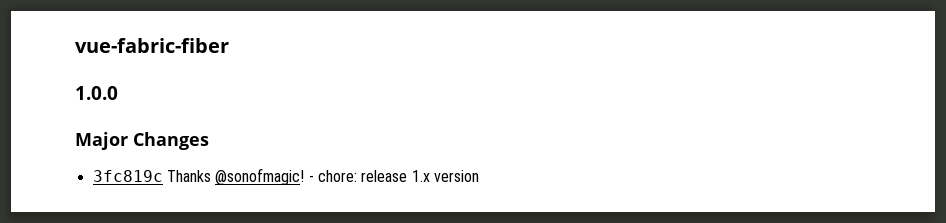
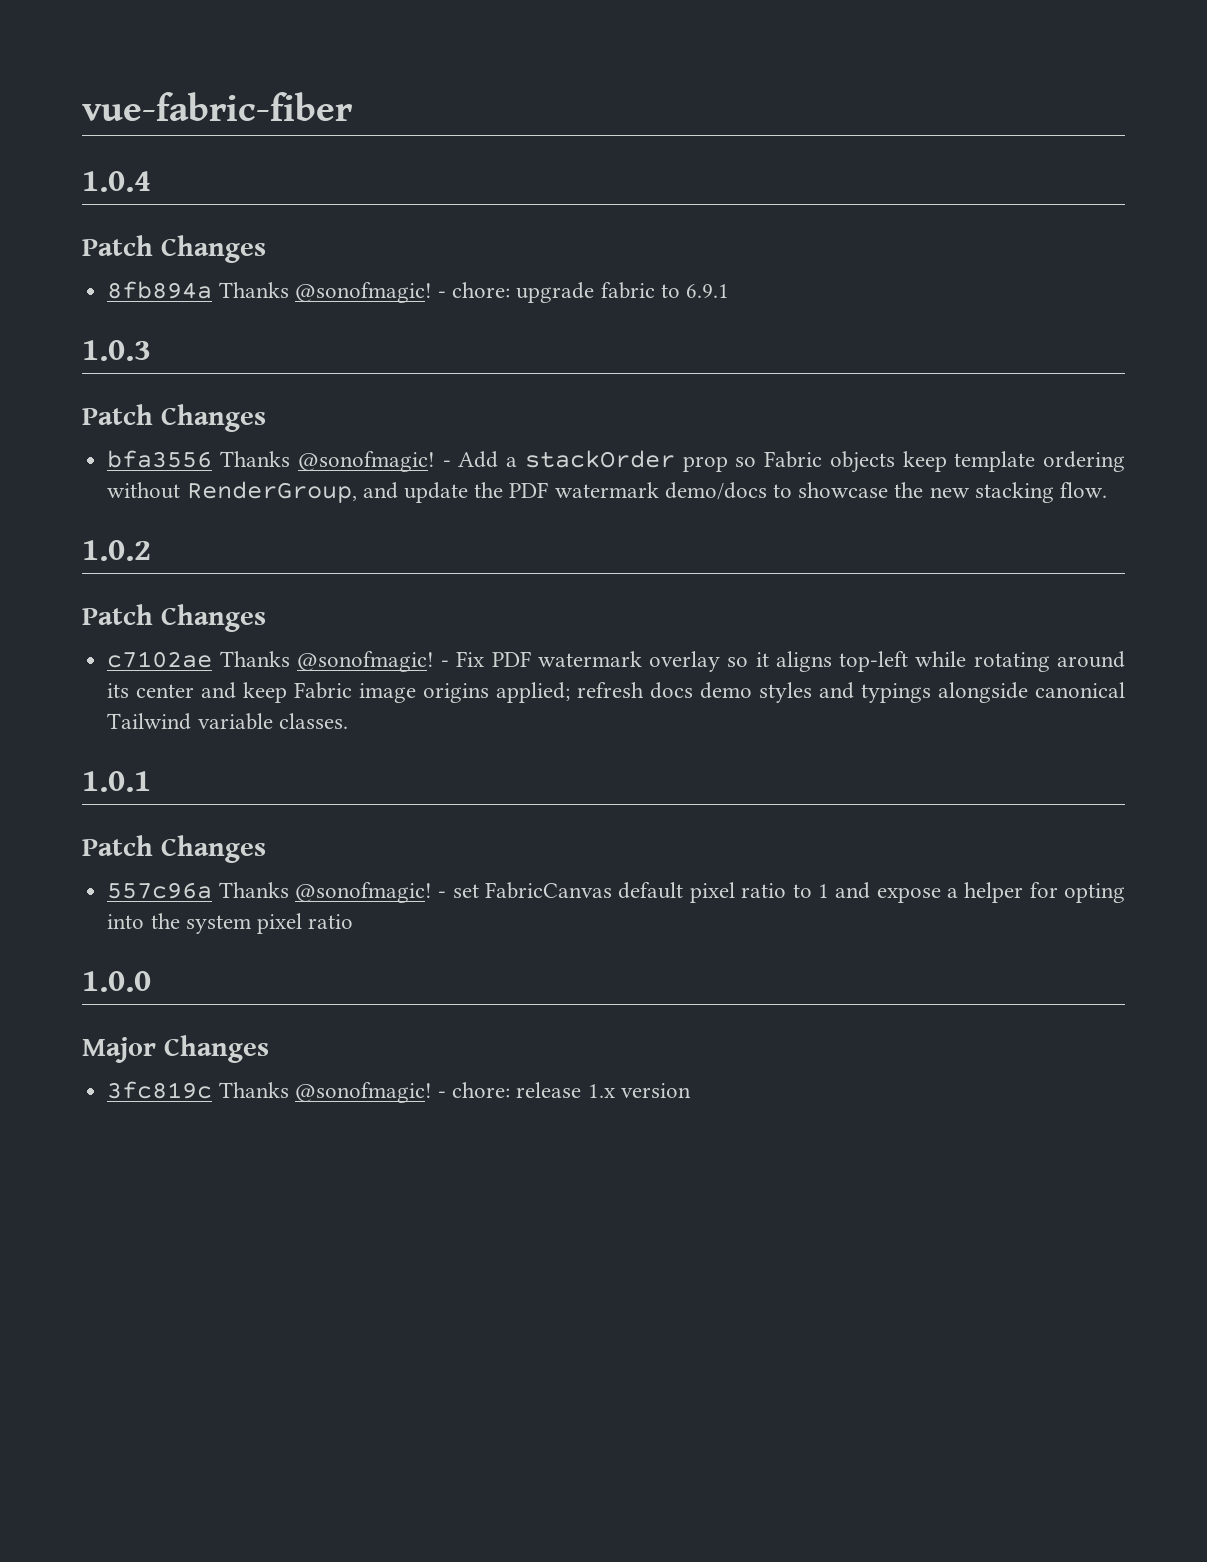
(229, 45) none -> [82,171,151,192] [82,235,266,263] [107,281,729,303] [82,340,151,361] [82,404,266,432] [107,450,1126,473] [107,481,1108,503] [82,540,151,561] [82,604,266,632] [107,651,1126,672] [107,682,1126,703] [107,713,348,730] [82,771,151,792] [82,835,266,863] [107,882,1126,903] [107,913,354,934] // 1.0.4 // Patch Changes // 8fb894a Thanks @sonofmagic! - chore: upgrade fabric to 6.9.1 // 1.0.3 // Patch Changes // bfa3556 Thanks @sonofmagic! - Add a stackOrder prop so Fabric objects keep template ordering without RenderGroup, and update the PDF watermark demo/docs to showcase the new stacking flow. // 1.0.2 // Patch Changes // c7102ae Thanks @sonofmagic! - Fix PDF watermark overlay so it aligns top-left while rotating around its center and keep Fabric image origins applied; refresh docs demo styles and typings alongside canonical Tailwind variable classes. // 1.0.1 // Patch Changes // 557c96a Thanks @sonofmagic! - set FabricCanvas default pixel ratio to 1 and expose a helper for opting into the system pixel ratio

